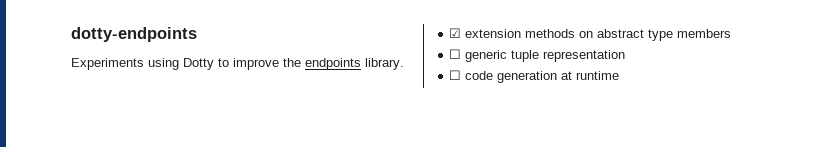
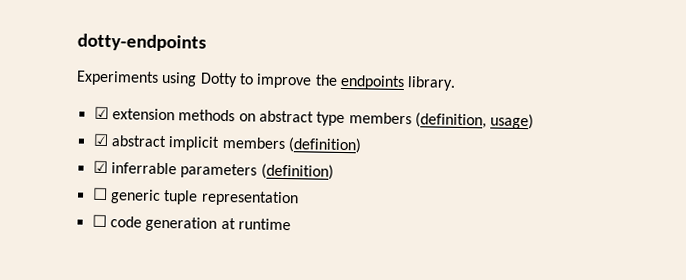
(732, 33) none -> [414,112,535,130] [92,133,362,154] [92,160,334,180] (definition, usage) // ☑ abstract implicit members (definition) // ☑ inferrable parameters (definition)

